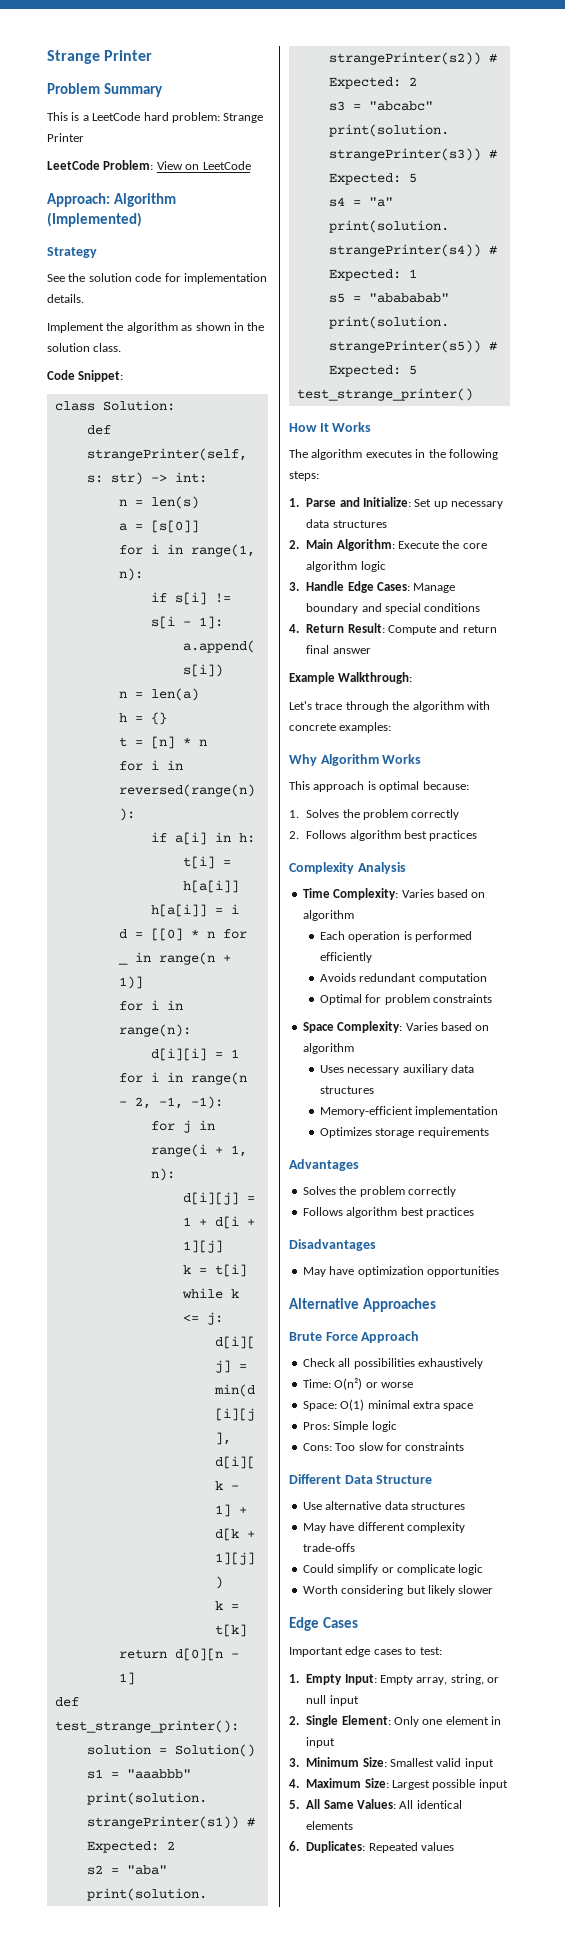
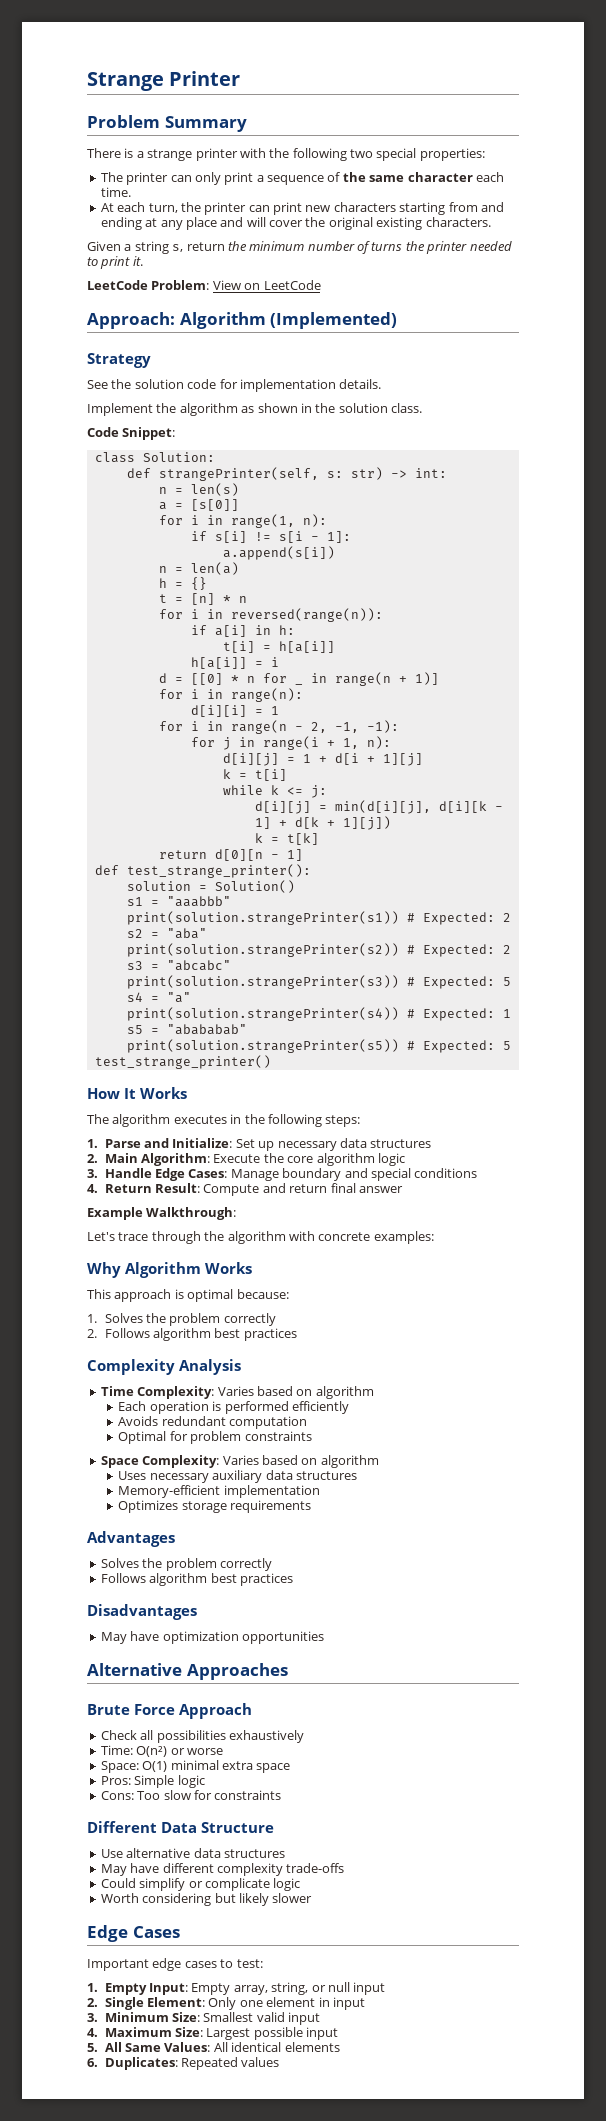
[47,112,68,121] This -> [87,148,121,158] There
[92,112,264,123] [47,133,84,142] LeetCode hard problem: Strange Printer -> [147,148,485,161] [100,172,504,185] [100,187,131,197] [100,202,504,215] [100,217,491,230] [87,241,512,254] [87,256,143,269] strange printer with the following two special properties: // The printer can only print a sequence of the same character each time. // At each turn, the printer can print new characters starting from and ending at any place and will cover the original existing characters. // Given a string s, return the minimum number of turns the printer needed to print it.

